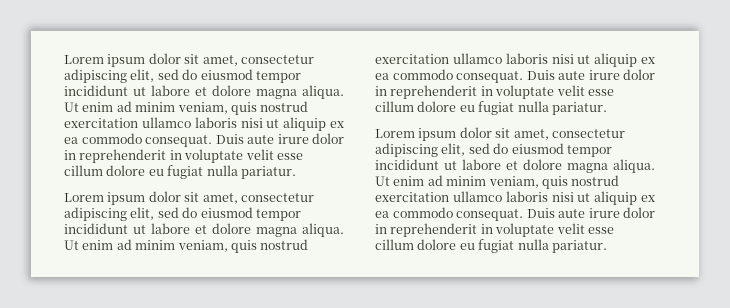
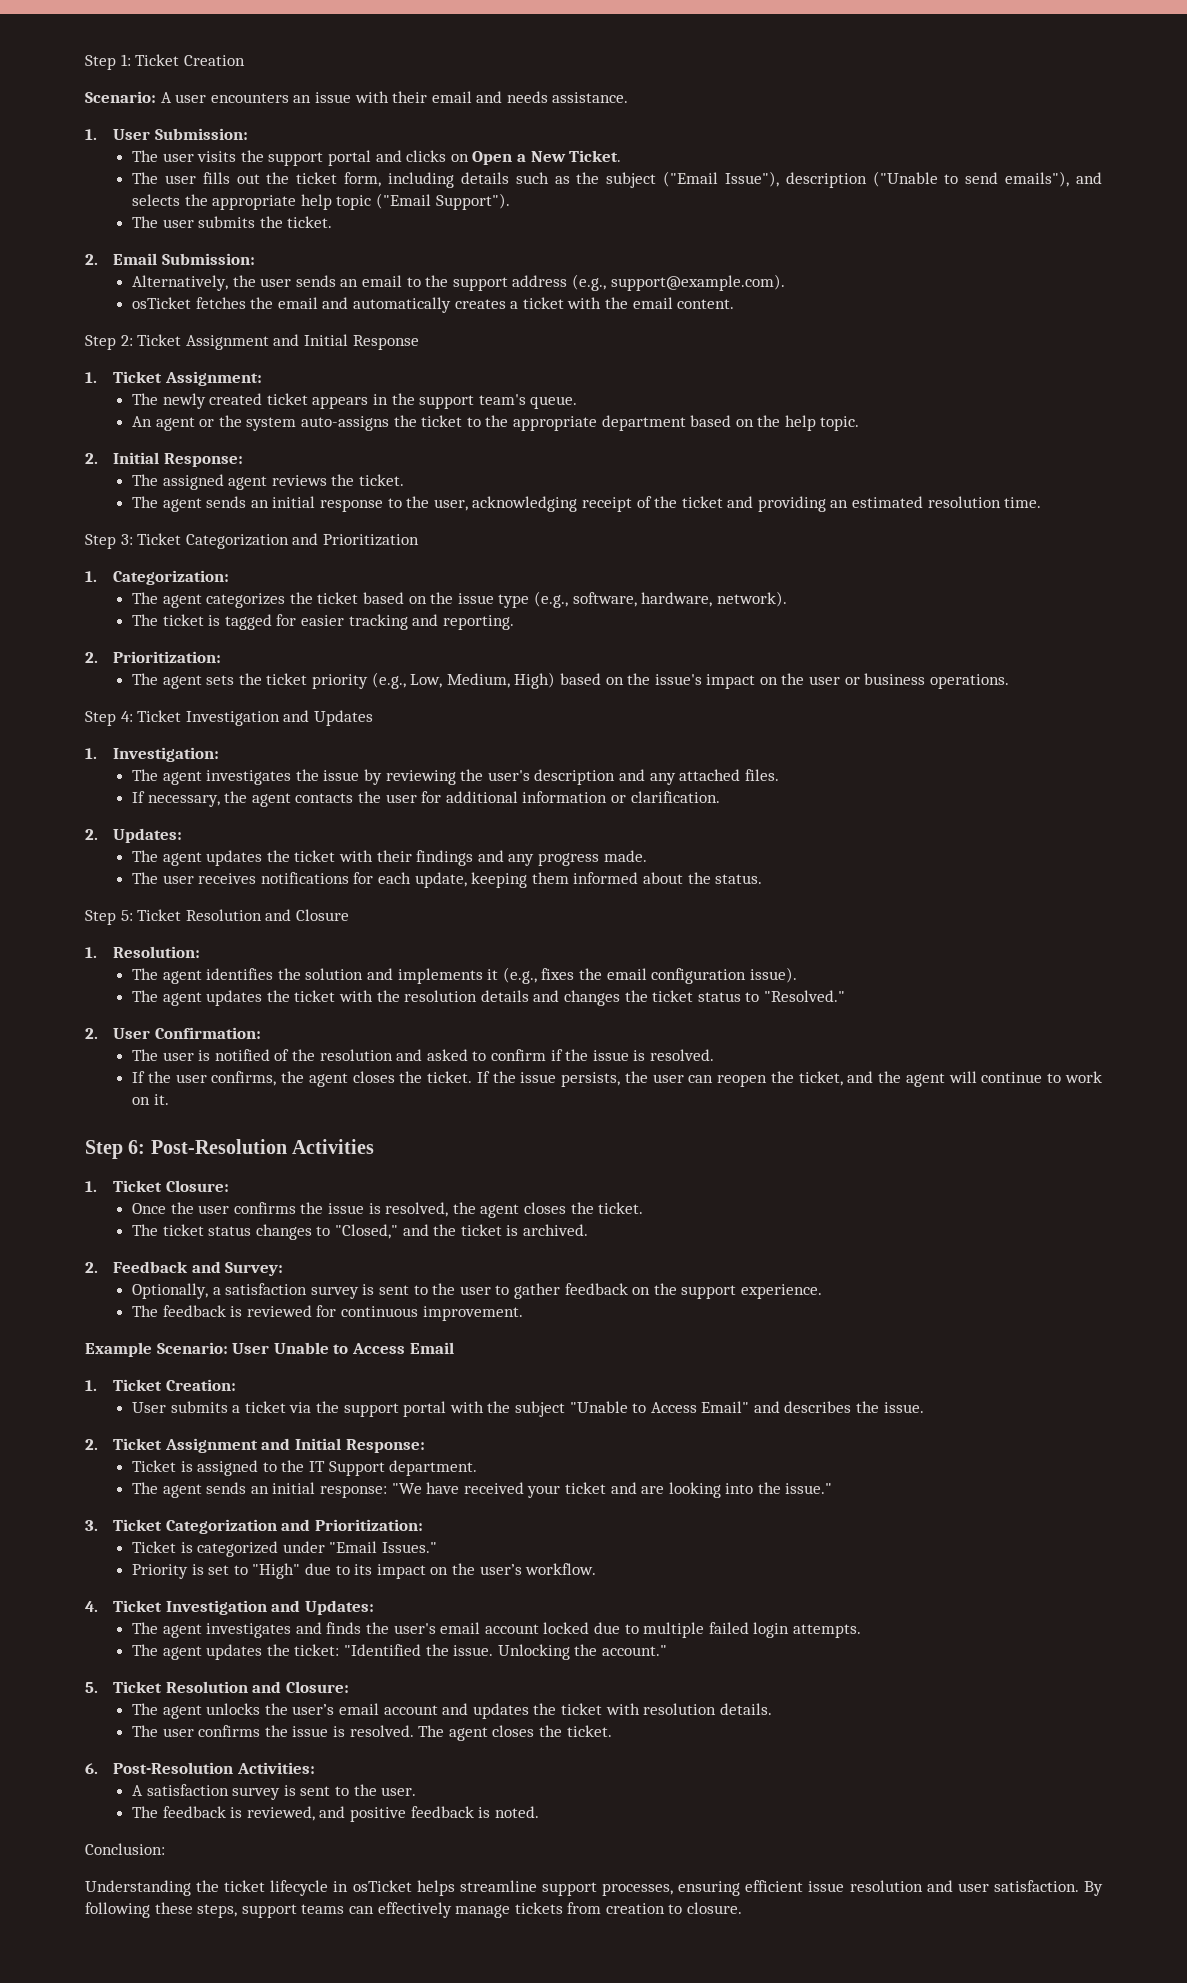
[64,53,314,67] [64,69,301,83] [64,85,344,99] [64,101,309,115] [64,117,344,131] [64,133,344,147] [64,149,303,163] [64,165,296,179] [64,191,314,205] [64,207,301,221] [64,223,344,237] [64,239,309,253] [375,53,655,67] [375,69,655,83] [375,85,614,99] [375,101,607,115] [375,127,625,141] [375,143,612,157] [375,159,655,173] [375,175,620,189] [375,191,655,205] [375,207,655,221] [375,223,614,237] [375,239,607,253] Lorem ipsum dolor sit amet, consectetur adipiscing elit, sed do eiusmod tempor incididunt ut labore et dolore magna aliqua. Ut enim ad minim veniam, quis nostrud exercitation ullamco laboris nisi ut aliquip ex ea commodo consequat. Duis aute irure dolor in reprehenderit in voluptate velit esse cillum dolore eu fugiat nulla pariatur. // Lorem ipsum dolor sit amet, consectetur adipiscing elit, sed do eiusmod tempor incididunt ut labore et dolore magna aliqua. Ut enim ad minim veniam, quis nostrud exercitation ullamco laboris nisi ut aliquip ex ea commodo consequat. Duis aute irure dolor in reprehenderit in voluptate velit esse cillum dolore eu fugiat nulla pariatur. // Lorem ipsum dolor sit amet, consectetur adipiscing elit, sed do eiusmod tempor incididunt ut labore et dolore magna aliqua. Ut enim ad minim veniam, quis nostrud exercitation ullamco laboris nisi ut aliquip ex ea commodo consequat. Duis aute irure dolor in reprehenderit in voluptate velit esse cillum dolore eu fugiat nulla pariatur. -> [85,54,245,70] [85,91,629,103] [85,128,248,140] [132,150,622,166] [132,171,1103,188] [132,193,510,210] [132,216,333,228] [85,253,255,265] [132,274,785,291] [132,297,735,313] [85,334,419,350] [85,371,262,386] [132,393,578,409] [132,415,860,431] [85,452,243,467] [132,474,404,490] [132,496,1042,512] [85,533,419,549] [85,570,230,585] [132,591,787,608] [132,614,514,630] [85,651,222,663] [132,672,1009,689] [85,710,373,726] [85,747,220,762] [132,769,779,785] [132,791,720,807] [85,828,183,843] [132,850,647,866] [132,872,763,888] [85,909,349,925] [85,946,201,958] [132,967,797,984] [132,990,845,1006] [85,1027,261,1039] [132,1049,714,1061] [132,1071,1103,1087] [132,1094,169,1105] [85,1139,375,1159] [85,1180,229,1192] [132,1202,644,1218] [132,1224,588,1240] [85,1261,284,1276] [132,1283,822,1299] [132,1305,523,1321] [85,1342,454,1357] [85,1379,236,1391] [132,1401,924,1417] [85,1438,425,1453] [132,1460,478,1476] [132,1482,833,1498] [85,1519,424,1534] [132,1541,437,1557] [132,1563,597,1579] [85,1600,375,1615] [132,1622,861,1638] [132,1644,667,1660] [85,1681,350,1693] [132,1703,772,1719] [132,1725,612,1741] [85,1762,315,1774] [132,1784,417,1800] [132,1806,539,1822] [85,1843,165,1855] [85,1880,1103,1896] [85,1902,743,1918] Step 1: Ticket Creation // Scenario: A user encounters an issue with their email and needs assistance. // 1. User Submission: // The user visits the support portal and clicks on Open a New Ticket. // The user fills out the ticket form, including details such as the subject ("Email Issue"), description ("Unable to send emails"), and selects the appropriate help topic ("Email Support"). // The user submits the ticket. // 2. Email Submission: // Alternatively, the user sends an email to the support address (e.g., support@example.com). // osTicket fetches the email and automatically creates a ticket with the email content. // Step 2: Ticket Assignment and Initial Response // 1. Ticket Assignment: // The newly created ticket appears in the support team's queue. // An agent or the system auto-assigns the ticket to the appropriate department based on the help topic. // 2. Initial Response: // The assigned agent reviews the ticket. // The agent sends an initial response to the user, acknowledging receipt of the ticket and providing an estimated resolution time. // Step 3: Ticket Categorization and Prioritization // 1. Categorization: // The agent categorizes the ticket based on the issue type (e.g., software, hardware, network). // The ticket is tagged for easier tracking and reporting. // 2. Prioritization: // The agent sets the ticket priority (e.g., Low, Medium, High) based on the issue's impact on the user or business operations. // Step 4: Ticket Investigation and Updates // 1. Investigation: // The agent investigates the issue by reviewing the user's description and any attached files. // If necessary, the agent contacts the user for additional information or clarification. // 2. Updates: // The agent updates the ticket with their findings and any progress made. // The user receives notifications for each update, keeping them informed about the status. // Step 5: Ticket Resolution and Closure // 1. Resolution: // The agent identifies the solution and implements it (e.g., fixes the email configuration issue). // The agent updates the ticket with the resolution details and changes the ticket status to "Resolved." // 2. User Confirmation: // The user is notified of the resolution and asked to confirm if the issue is resolved. // If the user confirms, the agent closes the ticket. If the issue persists, the user can reopen the ticket, and the agent will continue to work on it. // Step 6: Post-Resolution Activities // 1. Ticket Closure: // Once the user confirms the issue is resolved, the agent closes the ticket. // The ticket status changes to "Closed," and the ticket is archived. // 2. Feedback and Survey: // Optionally, a satisfaction survey is sent to the user to gather feedback on the support experience. // The feedback is reviewed for continuous improvement. // Example Scenario: User Unable to Access Email // 1. Ticket Creation: // User submits a ticket via the support portal with the subject "Unable to Access Email" and describes the issue. // 2. Ticket Assignment and Initial Response: // Ticket is assigned to the IT Support department. // The agent sends an initial response: "We have received your ticket and are looking into the issue." // 3. Ticket Categorization and Prioritization: // Ticket is categorized under "Email Issues." // Priority is set to "High" due to its impact on the user’s workflow. // 4. Ticket Investigation and Updates: // The agent investigates and finds the user's email account locked due to multiple failed login attempts. // The agent updates the ticket: "Identified the issue. Unlocking the account." // 5. Ticket Resolution and Closure: // The agent unlocks the user’s email account and updates the ticket with resolution details. // The user confirms the issue is resolved. The agent closes the ticket. // 6. Post-Resolution Activities: // A satisfaction survey is sent to the user. // The feedback is reviewed, and positive feedback is noted. // Conclusion: // Understanding the ticket lifecycle in osTicket helps streamline support processes, ensuring efficient issue resolution and user satisfaction. By following these steps, support teams can effectively manage tickets from creation to closure.

